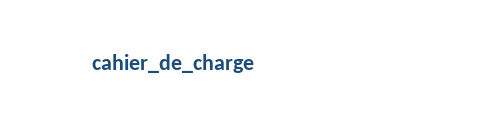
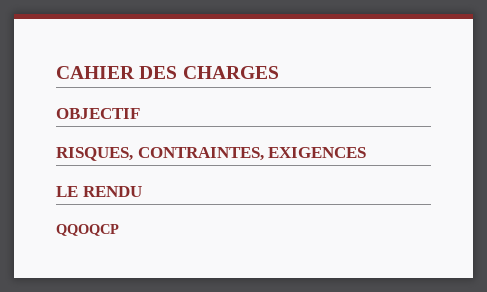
[92,54,254,73] cahier_de_charge -> [56,66,279,79] [56,108,140,119] [56,147,367,161] [56,186,142,197] [56,224,119,236] CAHIER DES CHARGES // OBJECTIF // RISQUES, CONTRAINTES, EXIGENCES // LE RENDU // QQOQCP

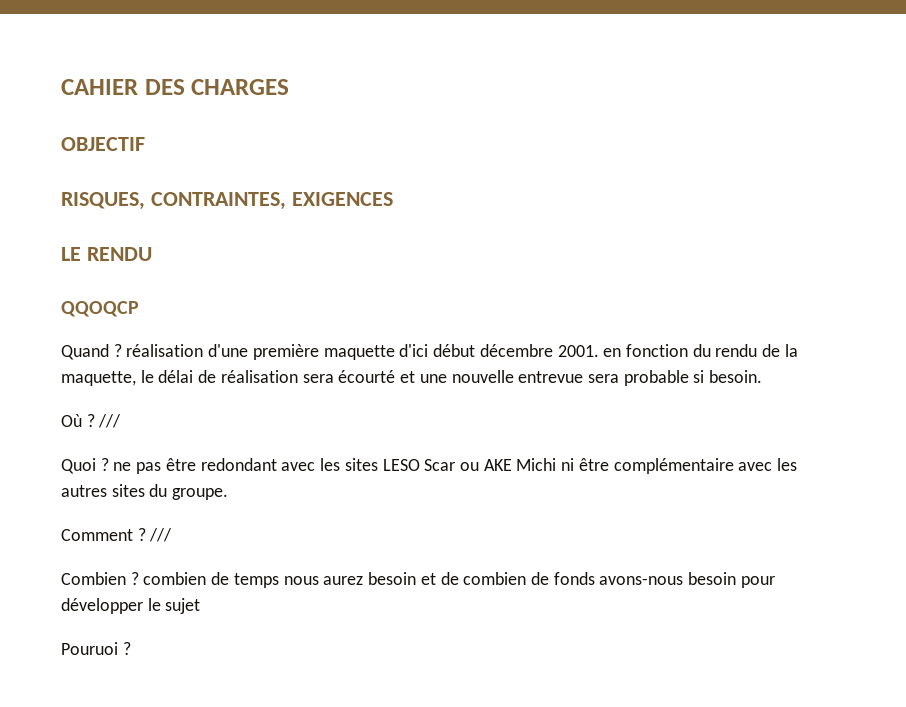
(119, 230) none -> [61,344,798,360] [61,370,763,386] [61,414,122,428] [61,458,798,474] [61,484,229,500] [61,528,173,542] [61,572,775,588] [61,598,201,614] [61,642,131,655] // Quand ? réalisation d'une première maquette d'ici début décembre 2001. en fonction du rendu de la maquette, le délai de réalisation sera écourté et une nouvelle entrevue sera probable si besoin. // Où ? /// // Quoi ? ne pas être redondant avec les sites LESO Scar ou AKE Michi ni être complémentaire avec les autres sites du groupe. // Comment ? /// // Combien ? combien de temps nous aurez besoin et de combien de fonds avons-nous besoin pour développer le sujet // Pouruoi ?

